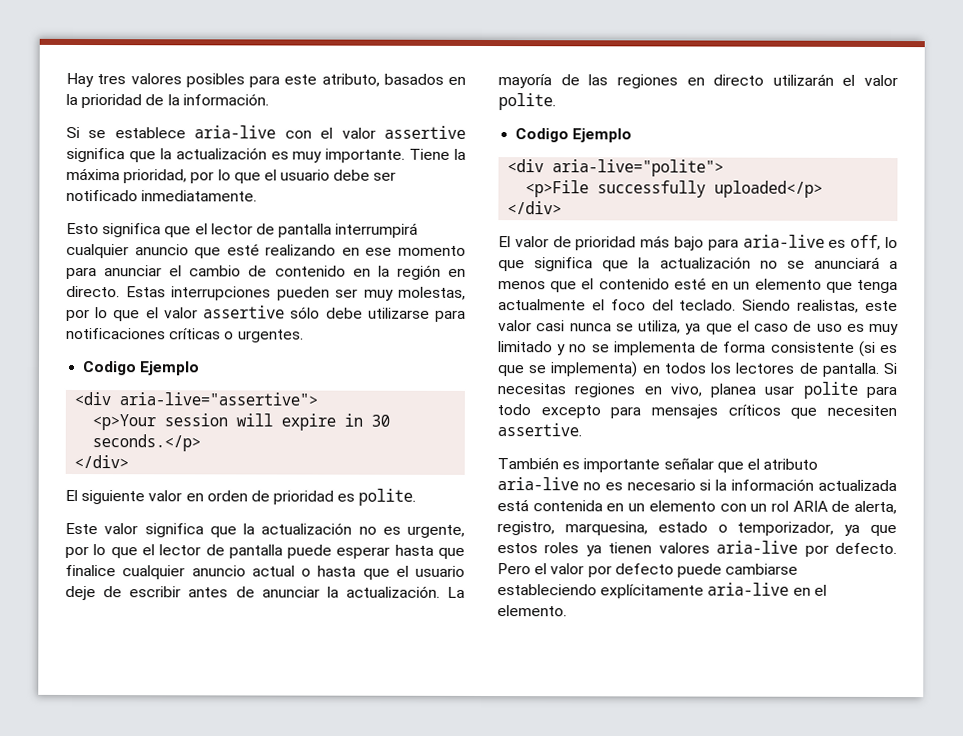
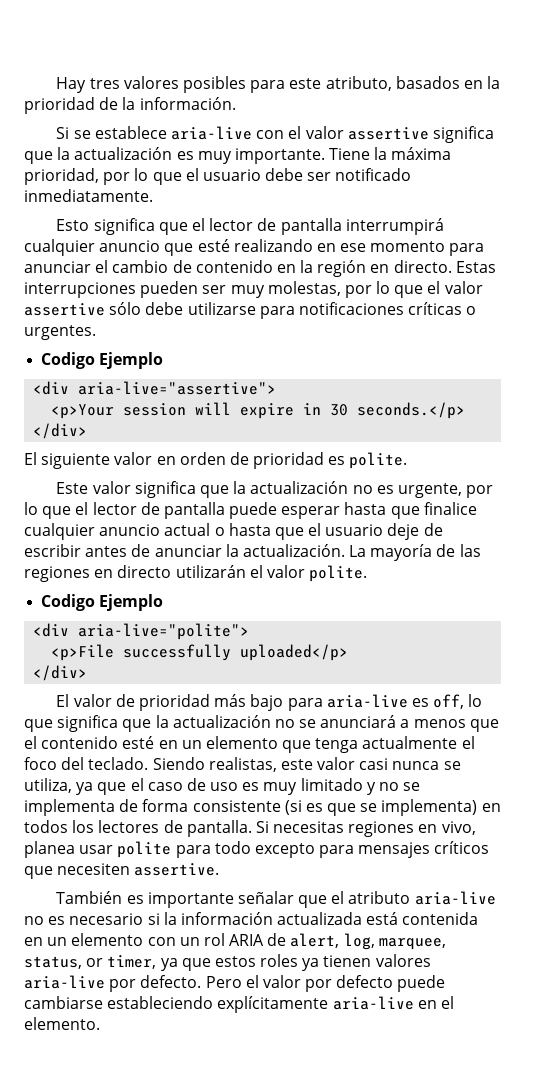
[853,500,897,515] [497,521,835,536] alerta, registro, marquesina, estado o temporizador, -> [290,933,446,950] [24,955,157,969] alert, log, marquee, status, or timer,

